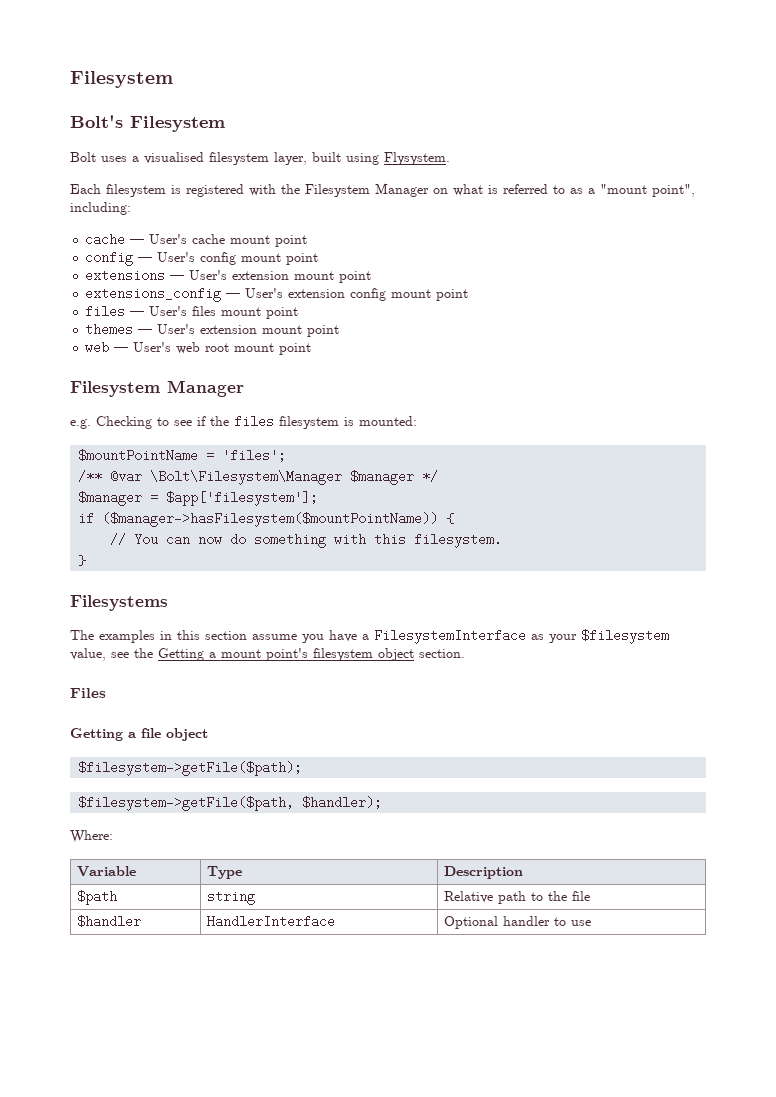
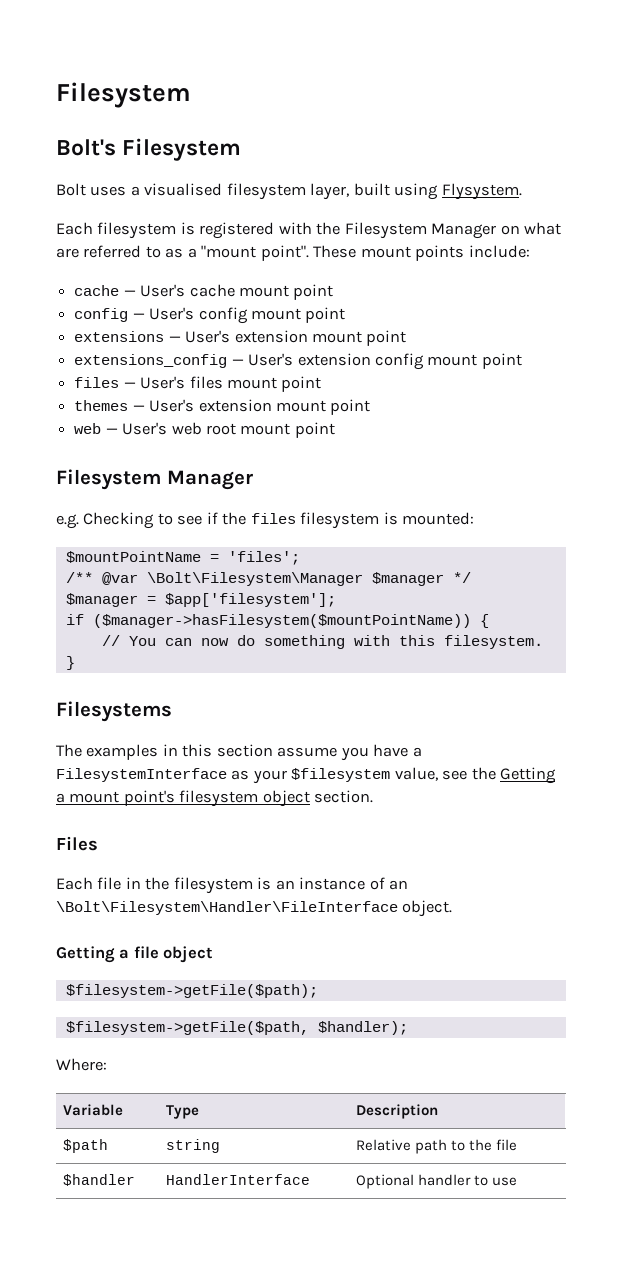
[488,185,498,194] is -> [56,248,79,258] are
[652,184,695,197] [70,202,131,215] point", including: -> [260,245,530,261] point". These mount points include:
(106, 693) none -> [56,877,409,894] [56,900,453,917] // Each file in the filesystem is an instance of an \Bolt\Filesystem\Handler\FileInterface object.

